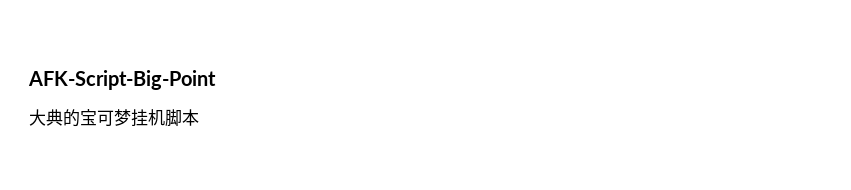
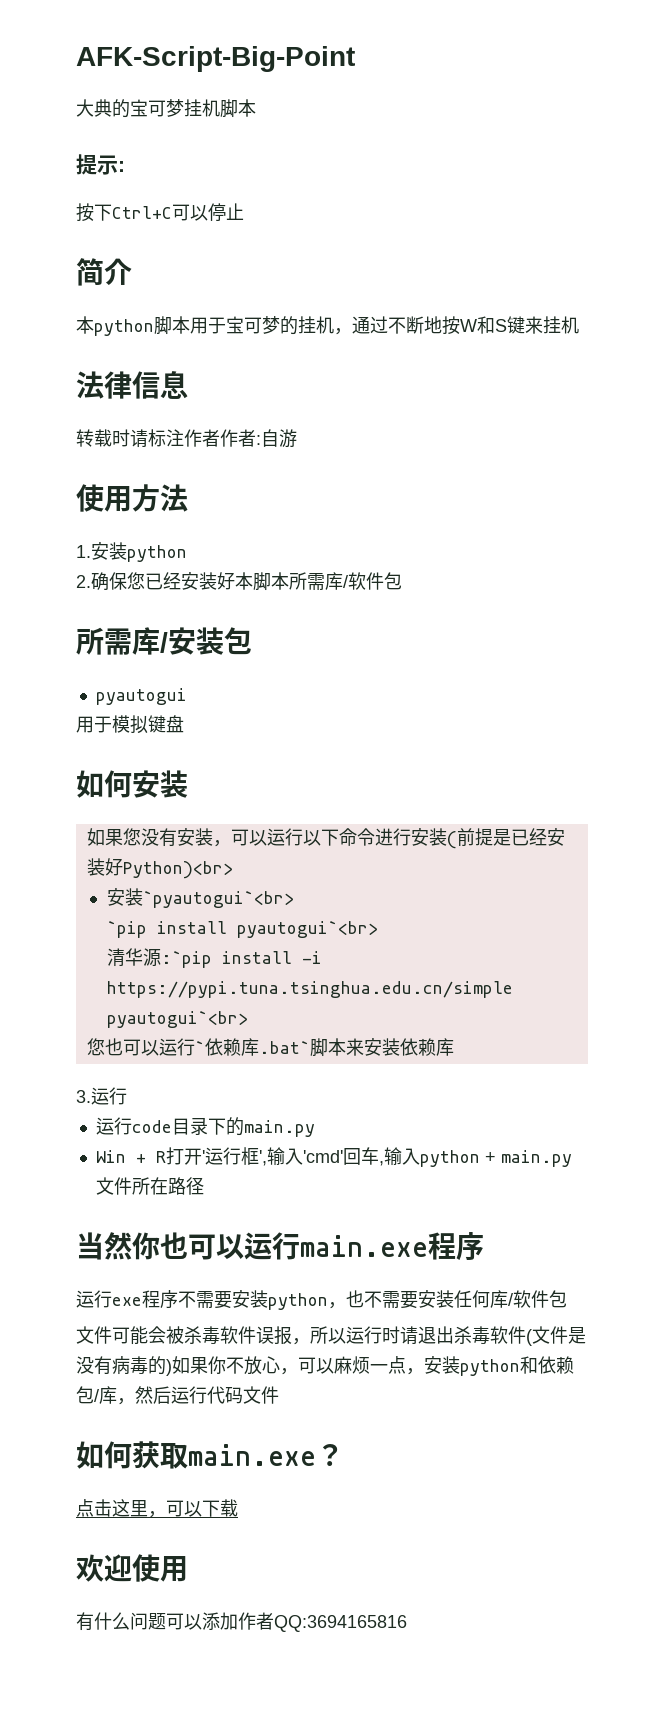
(199, 117) none -> [76,154,125,175] [76,203,244,222] [76,258,132,286] [76,316,579,336] [76,371,188,399] [76,429,297,448] [76,484,188,512] [76,542,187,562] [76,572,402,591] [76,627,252,655] [95,688,187,705] [76,715,184,734] [76,770,188,798] [86,828,565,849] [86,858,233,879] [106,888,294,908] [106,921,378,938] [106,948,322,968] [106,981,513,998] [106,1011,248,1028] [86,1038,454,1057] [76,1087,127,1105] [95,1117,315,1137] [95,1147,572,1167] [95,1177,204,1195] [76,1232,484,1261] [76,1290,567,1310] [76,1326,586,1346] [76,1356,574,1376] [76,1386,279,1405] [76,1441,344,1469] [76,1499,238,1518] [76,1554,188,1582] [76,1612,407,1632] // 提示: // 按下Ctrl+C可以停止 // 简介 // 本python脚本用于宝可梦的挂机，通过不断地按W和S键来挂机 // 法律信息 // 转载时请标注作者作者:自游 // 使用方法 // 1.安装python // 2.确保您已经安装好本脚本所需库/软件包 // 所需库/安装包 // pyautogui // 用于模拟键盘 // 如何安装 // 如果您没有安装，可以运行以下命令进行安装(前提是已经安装好Python)<br> // 安装`pyautogui`<br> // `pip install pyautogui`<br> // 清华源:`pip install -i https://pypi.tuna.tsinghua.edu.cn/simple pyautogui`<br> // 您也可以运行`依赖库.bat`脚本来安装依赖库 // 3.运行 // 运行code目录下的main.py // Win + R打开'运行框',输入'cmd'回车,输入python + main.py文件所在路径 // 当然你也可以运行main.exe程序 // 运行exe程序不需要安装python，也不需要安装任何库/软件包 // 文件可能会被杀毒软件误报，所以运行时请退出杀毒软件(文件是没有病毒的)如果你不放心，可以麻烦一点，安装python和依赖包/库，然后运行代码文件 // 如何获取main.exe？ // 点击这里，可以下载 // 欢迎使用 // 有什么问题可以添加作者QQ:3694165816

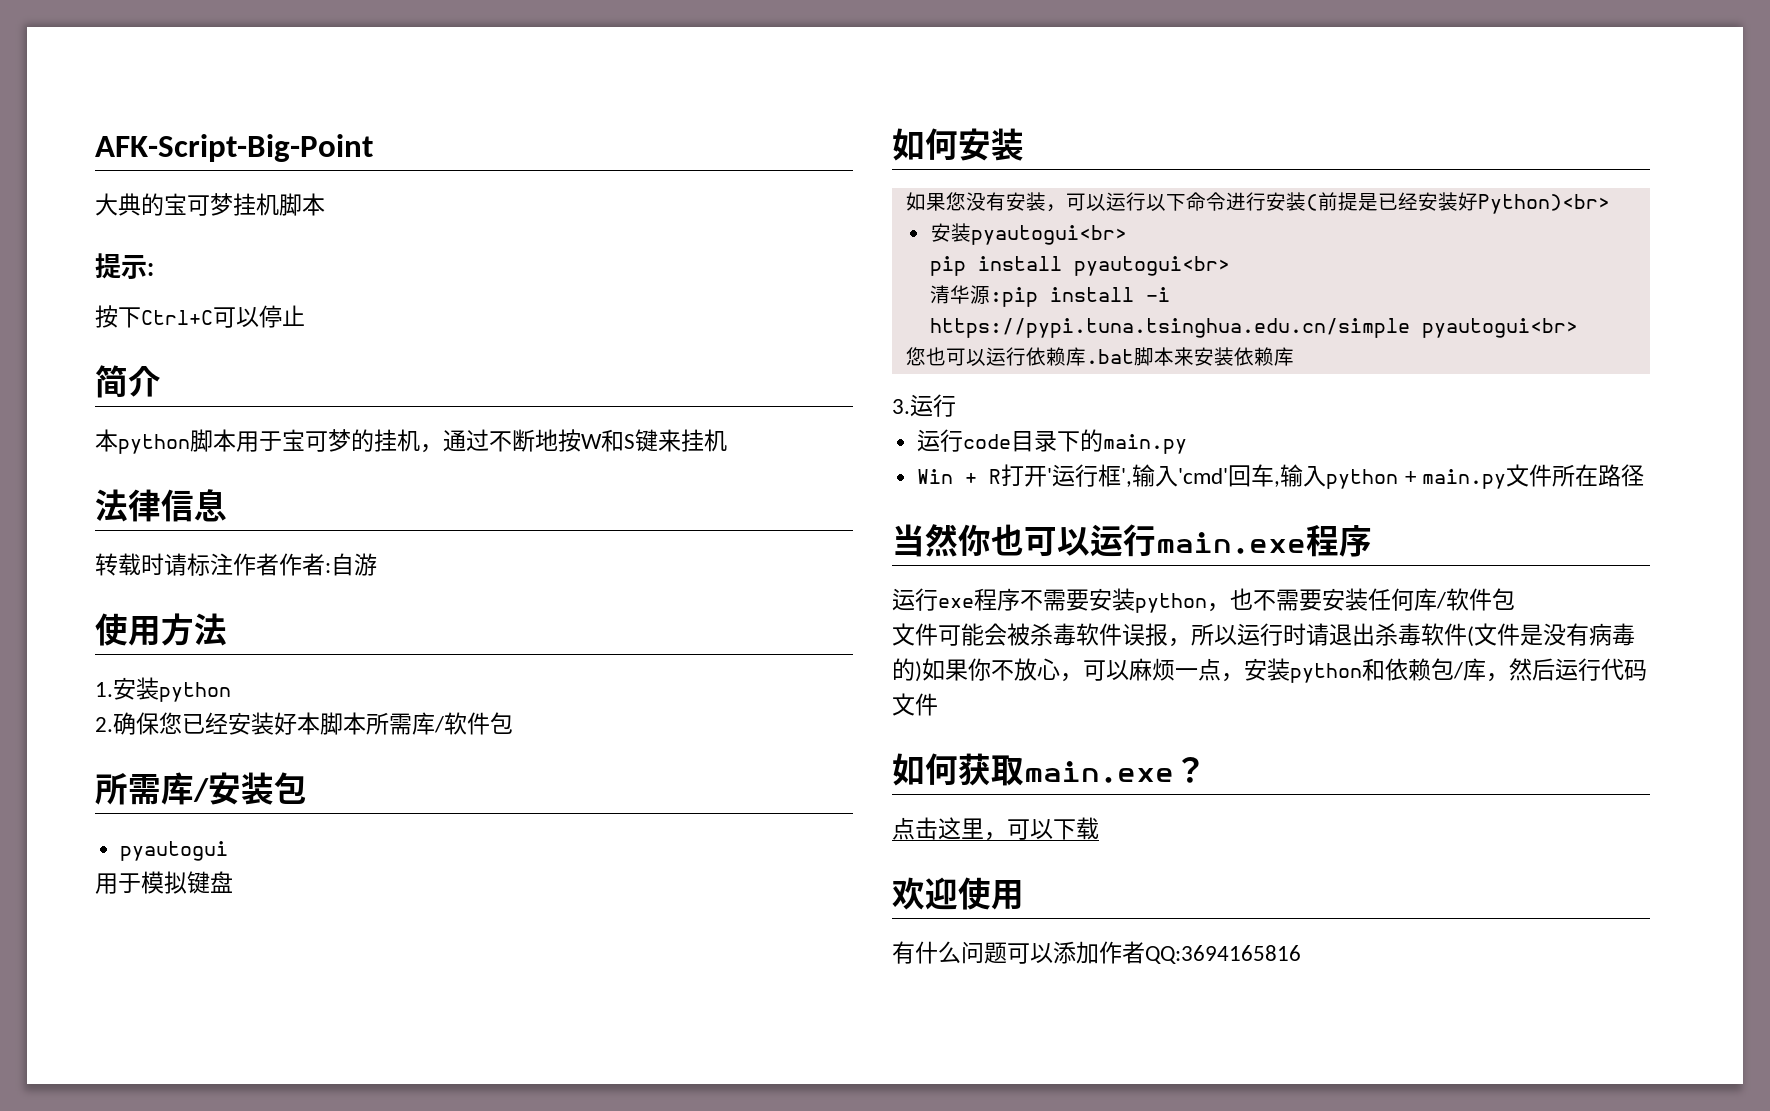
[142,891,294,908] [106,921,378,938] `pyautogui`<br> // `pip install pyautogui`<br> -> [971,225,1128,245] [929,256,1230,276] pyautogui<br> // pip install pyautogui<br>
[160,951,212,968] :`pip -> [989,287,1038,307] :pip
[106,1011,248,1028] pyautogui`<br> -> [1421,318,1578,338] pyautogui<br>
[194,1038,310,1056] `依赖库.bat` -> [1025,347,1134,366] 依赖库.bat

